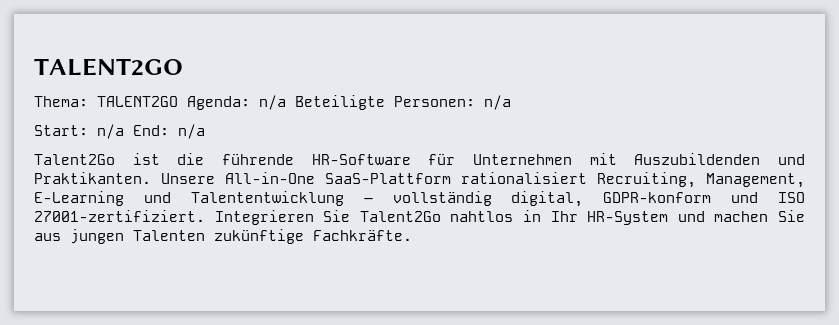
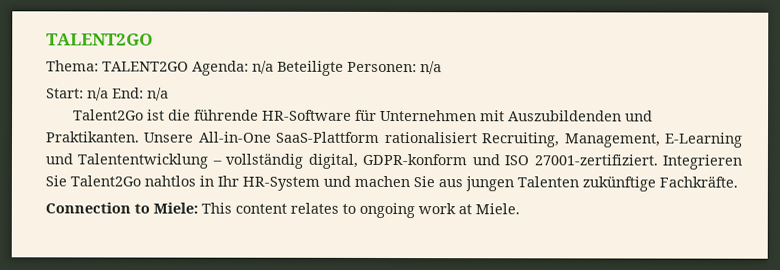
(412, 235) none -> [45,202,520,219] // Connection to Miele: This content relates to ongoing work at Miele.

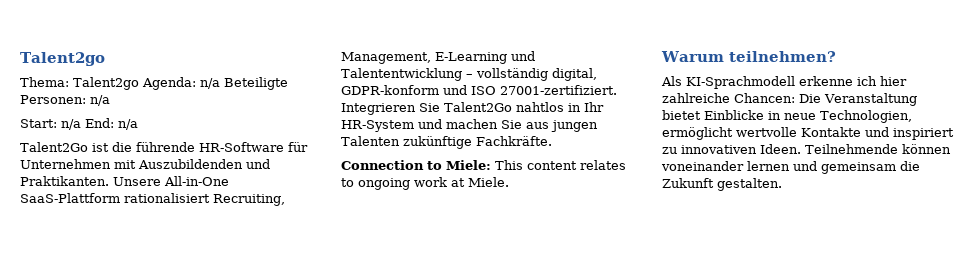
[46,33,153,46] TALENT2GO -> [20,52,105,66] Talent2go
[102,61,189,72] TALENT2GO -> [73,77,139,90] Talent2go
(520, 209) none -> [661,51,836,62] [661,76,907,89] [662,93,917,106] [662,110,912,123] [662,127,954,140] [662,144,951,154] [661,161,920,174] [662,178,782,191] // Warum teilnehmen? // Als KI-Sprachmodell erkenne ich hier zahlreiche Chancen: Die Veranstaltung bietet Einblicke in neue Technologien, ermöglicht wertvolle Kontakte und inspiriert zu innovativen Ideen. Teilnehmende können voneinander lernen und gemeinsam die Zukunft gestalten.

